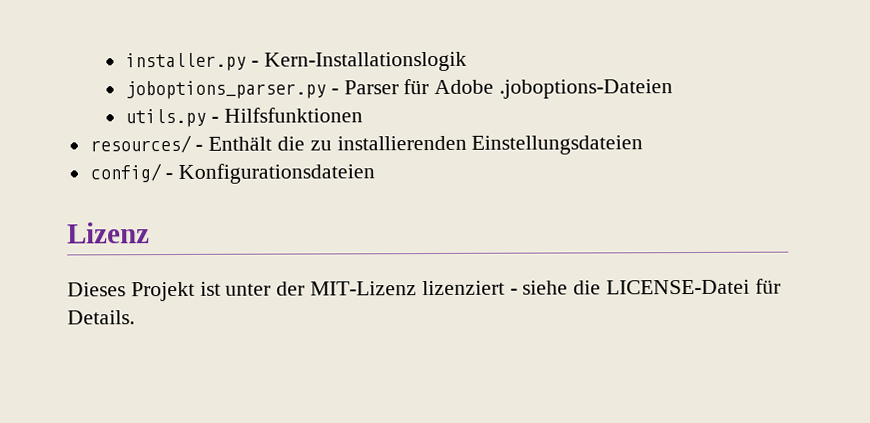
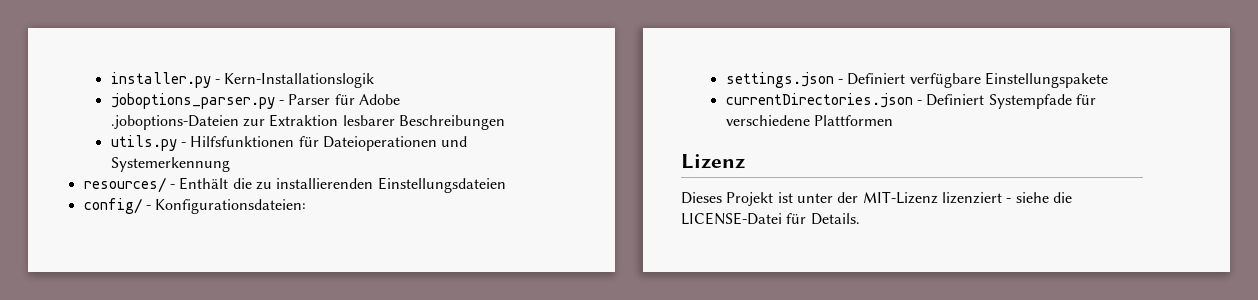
(673, 89) none -> [242,114,505,130] zur Extraktion lesbarer Beschreibungen
(363, 115) none -> [298,136,468,151] [110,157,230,172] für Dateioperationen und Systemerkennung
[178,163,376,184] Konfigurationsdateien -> [155,199,307,214] [725,72,1108,88] [725,93,1096,109] [725,115,893,126] Konfigurationsdateien: // settings.json - Definiert verfügbare Einstellungspakete // currentDirectories.json - Definiert Systempfade für verschiedene Plattformen

